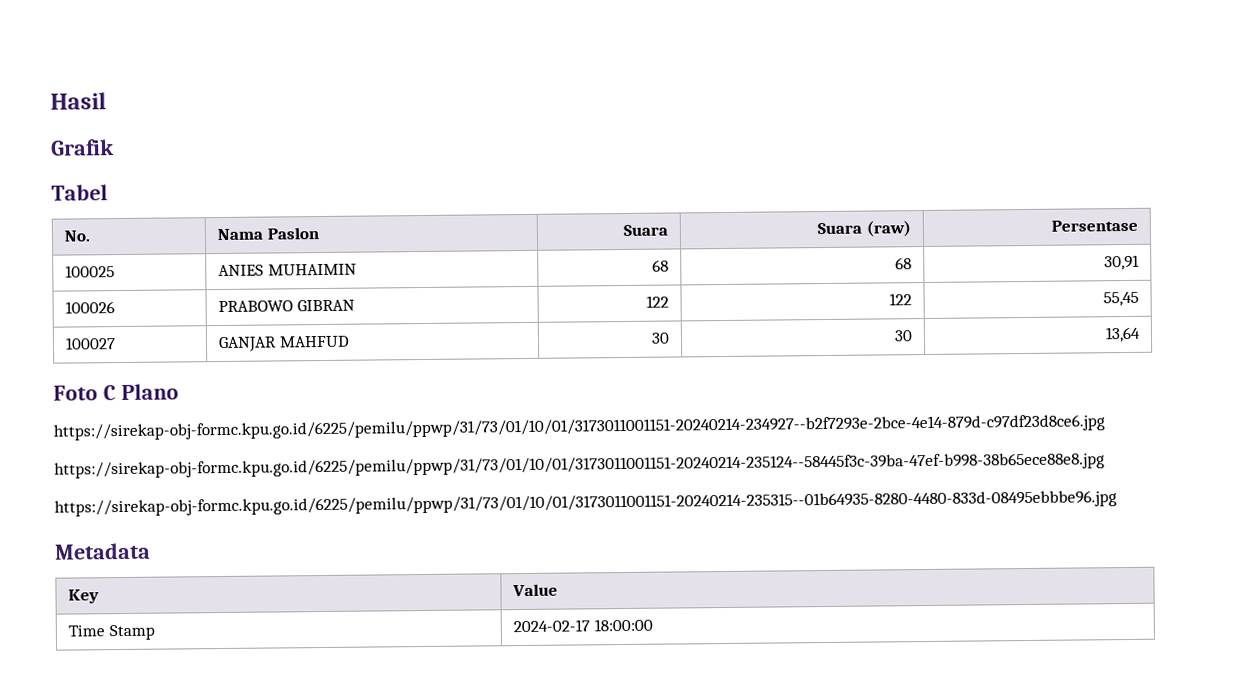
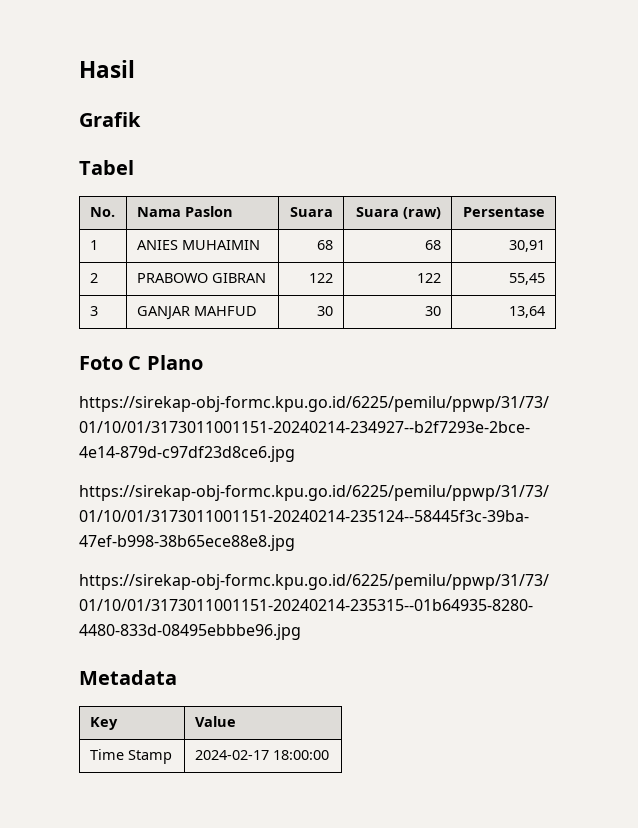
[65,265,116,278] 100025 -> [89,240,98,250] 1
[65,301,116,314] 100026 -> [89,273,98,283] 2
[65,337,117,350] 100027 -> [89,306,98,316] 3

